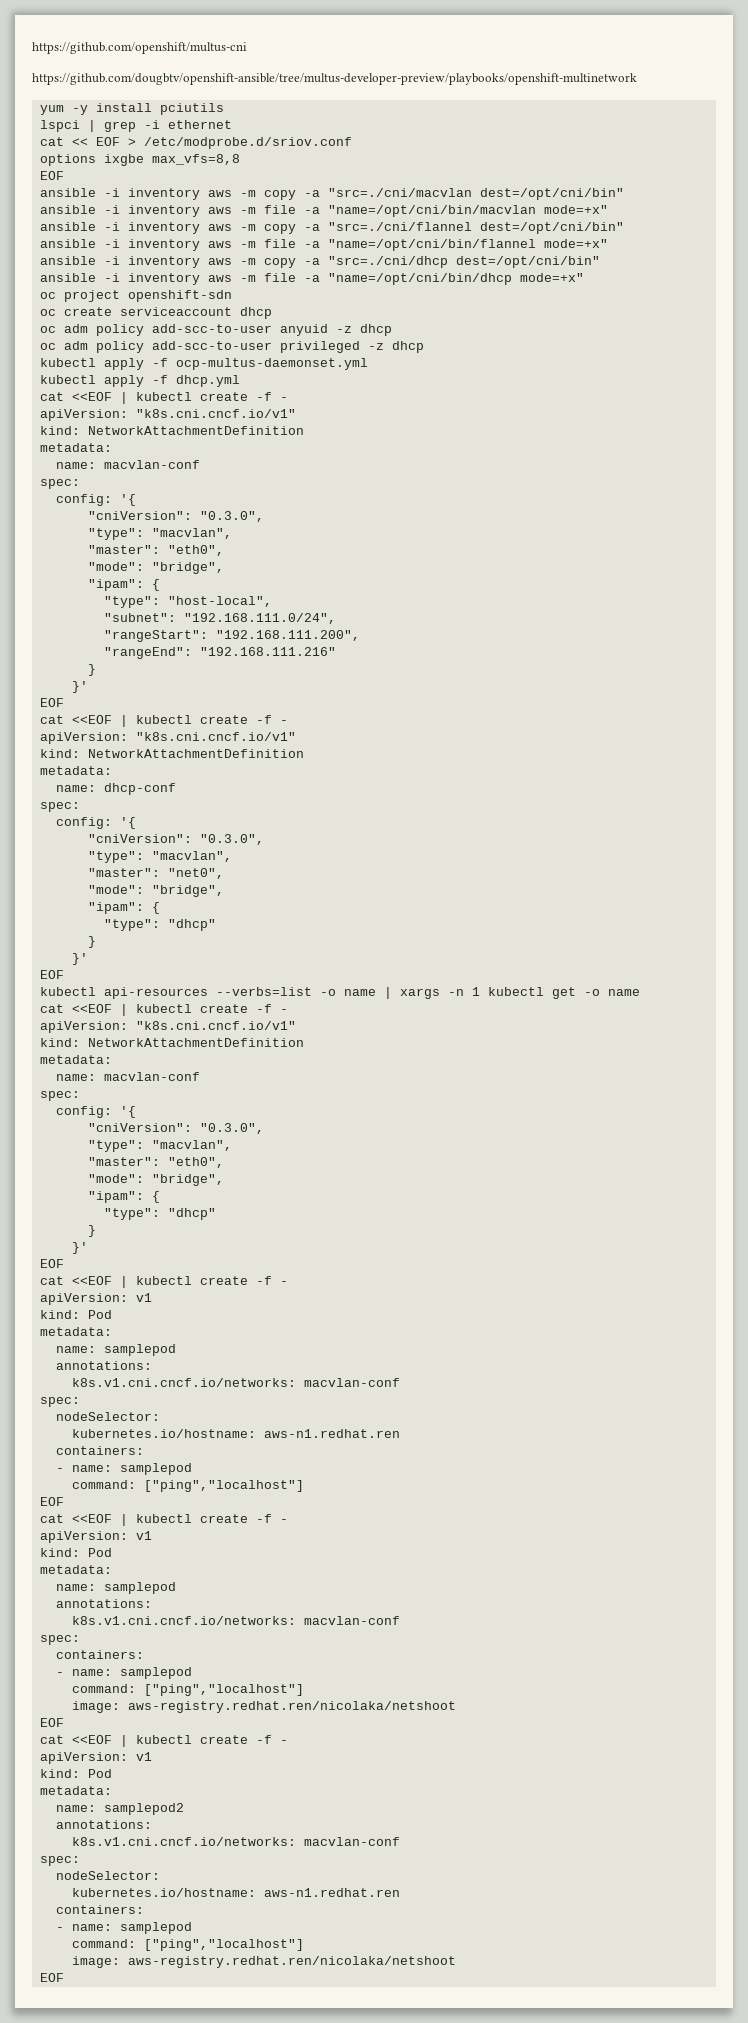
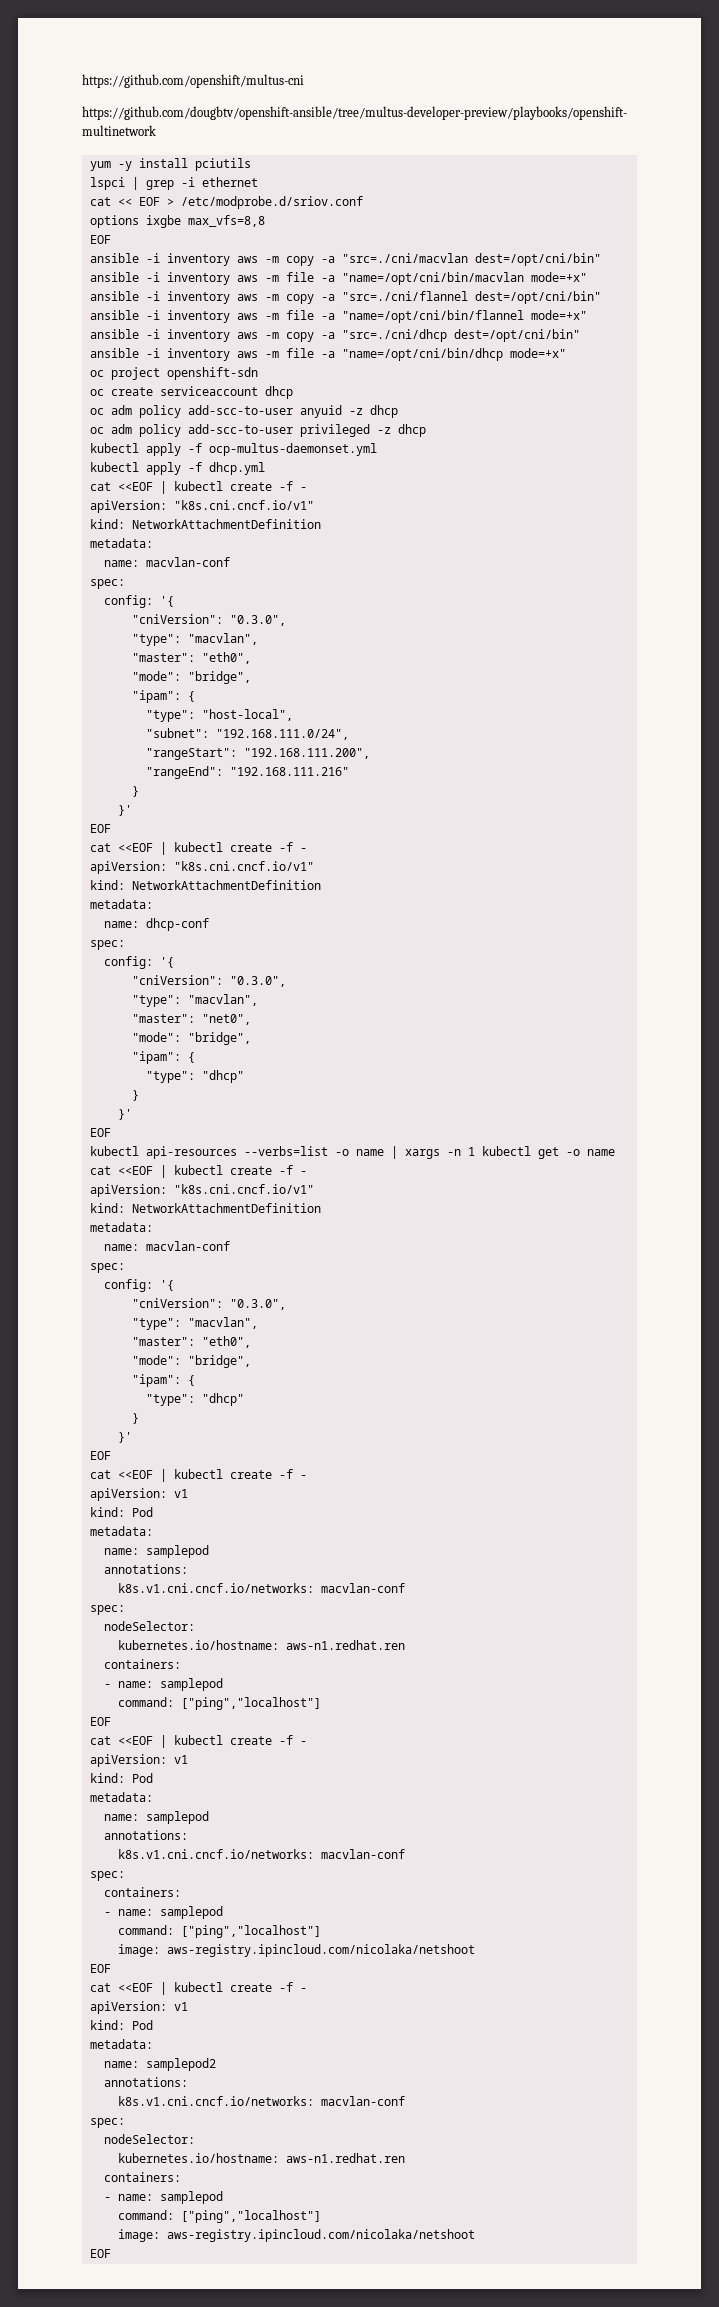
[127,1701,456,1713] aws-registry.redhat.ren/nicolaka/netshoot -> [166,1944,475,1957] aws-registry.ipincloud.com/nicolaka/netshoot
[127,1956,456,1968] aws-registry.redhat.ren/nicolaka/netshoot -> [166,2229,475,2242] aws-registry.ipincloud.com/nicolaka/netshoot

